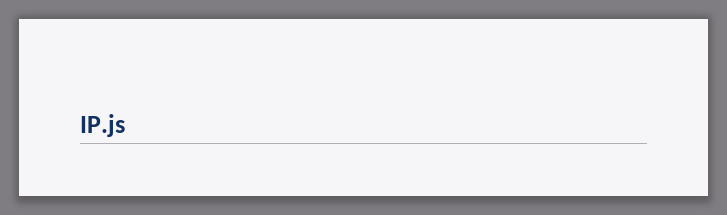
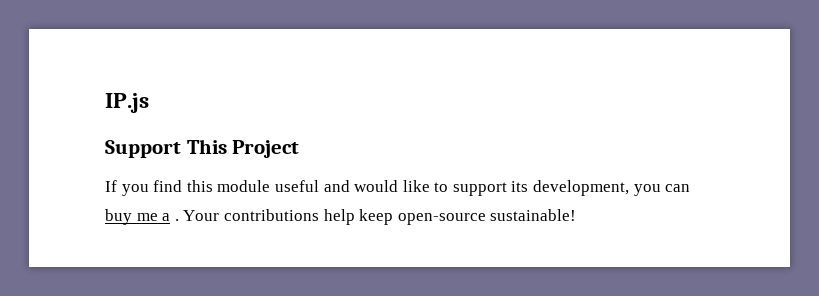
(125, 125) none -> [105,139,300,158] [105,180,691,196] [105,209,577,225] // Support This Project // If you find this module useful and would like to support its development, you can buy me a . Your contributions help keep open-source sustainable!

